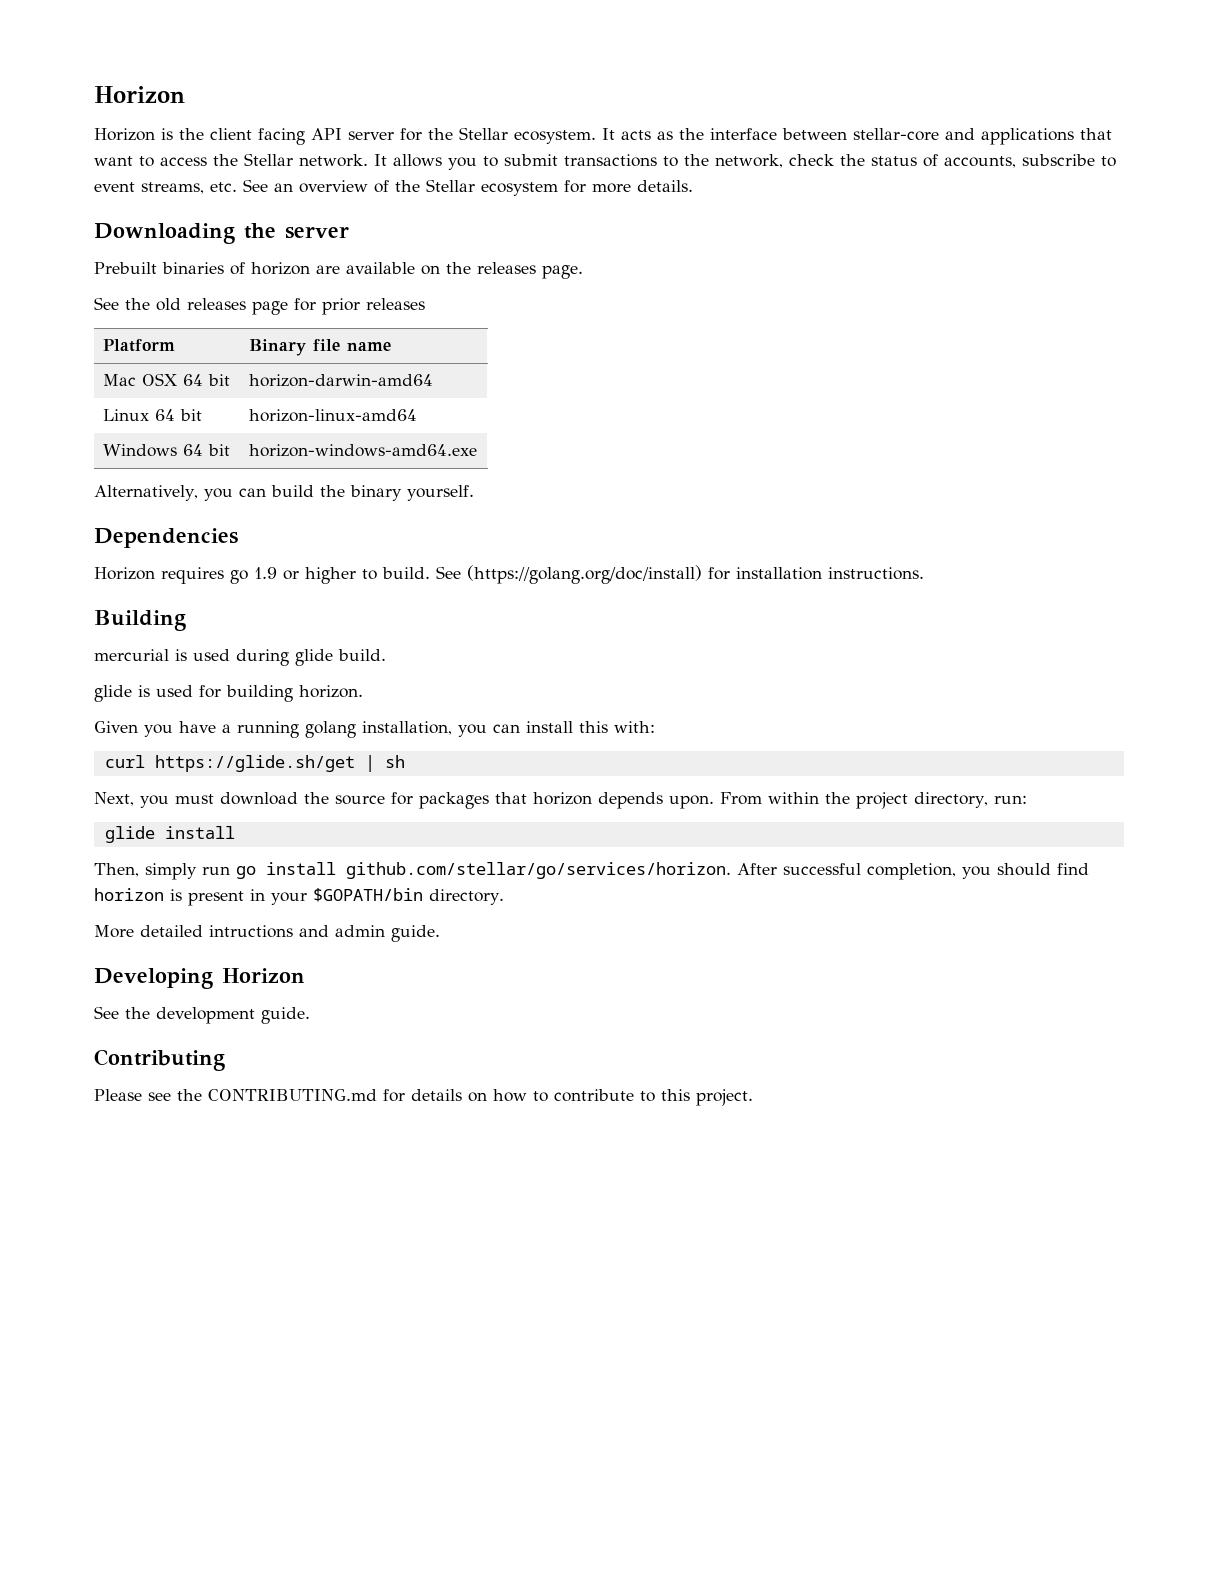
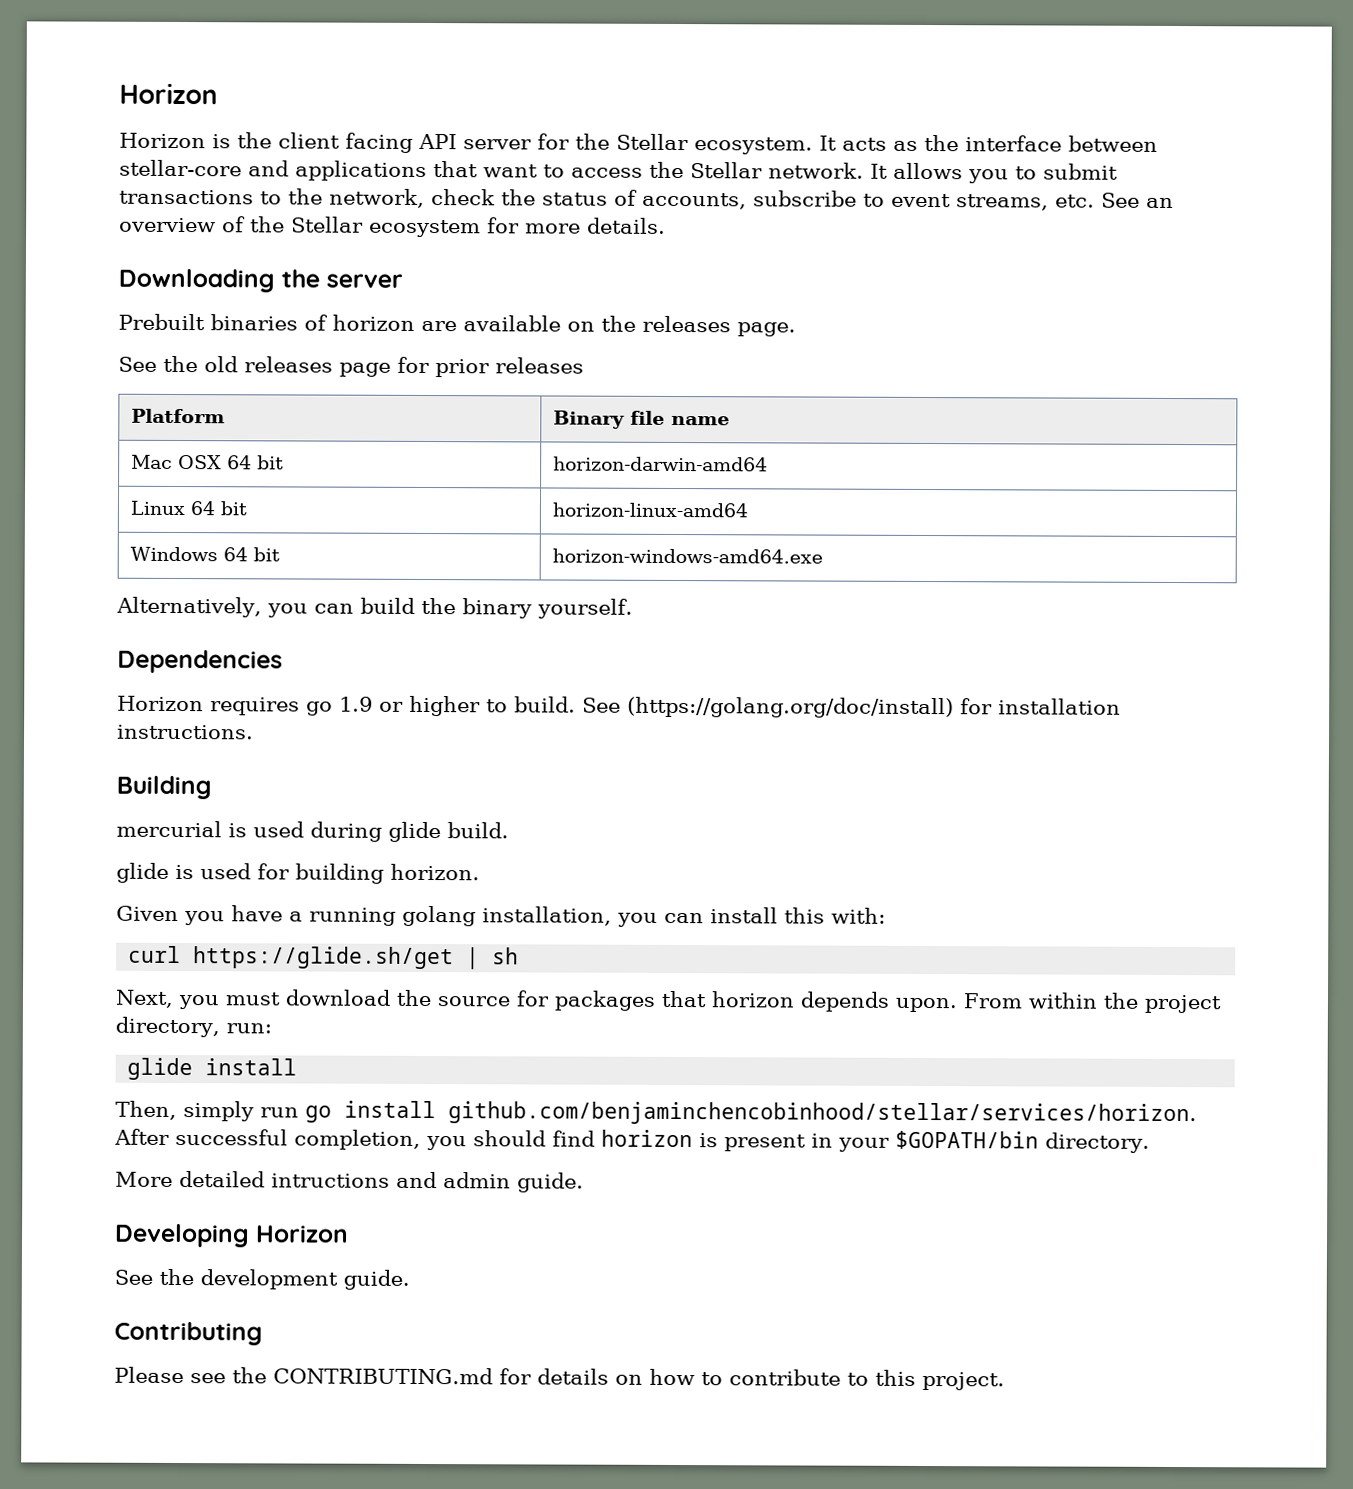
[346,862,731,879] github.com/stellar/go/services/horizon. -> [448,1101,1197,1127] github.com/benjaminchencobinhood/stellar/services/horizon.

